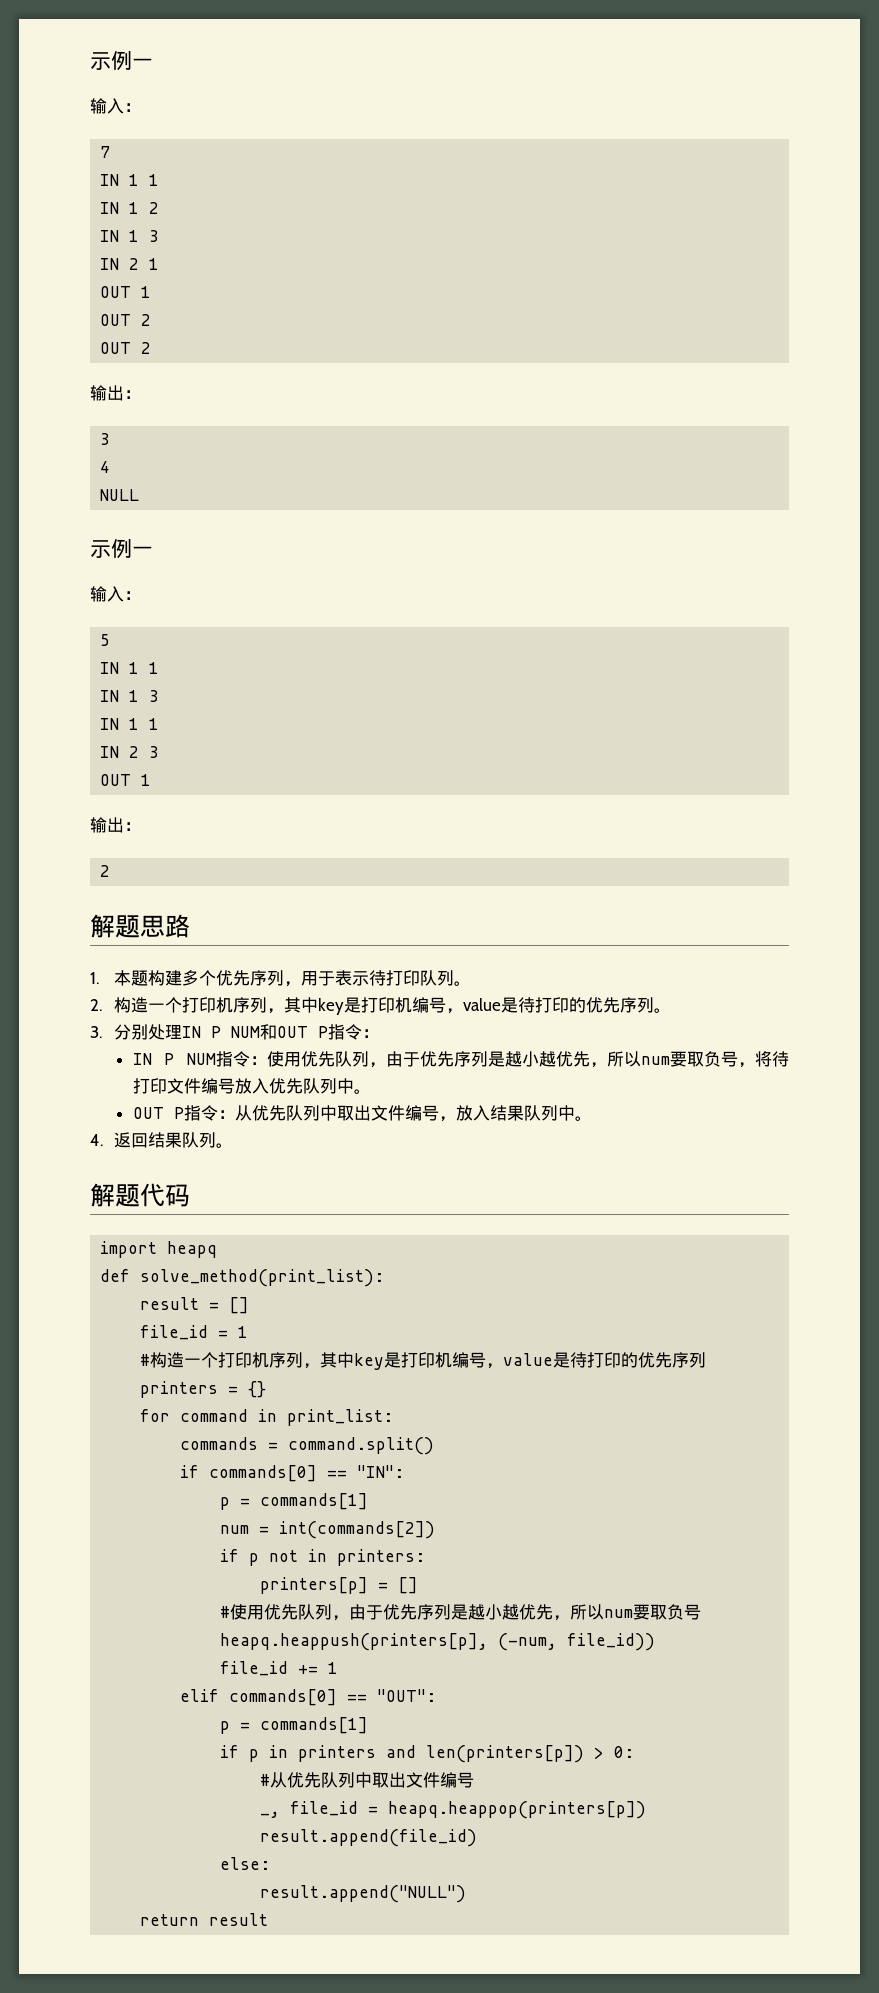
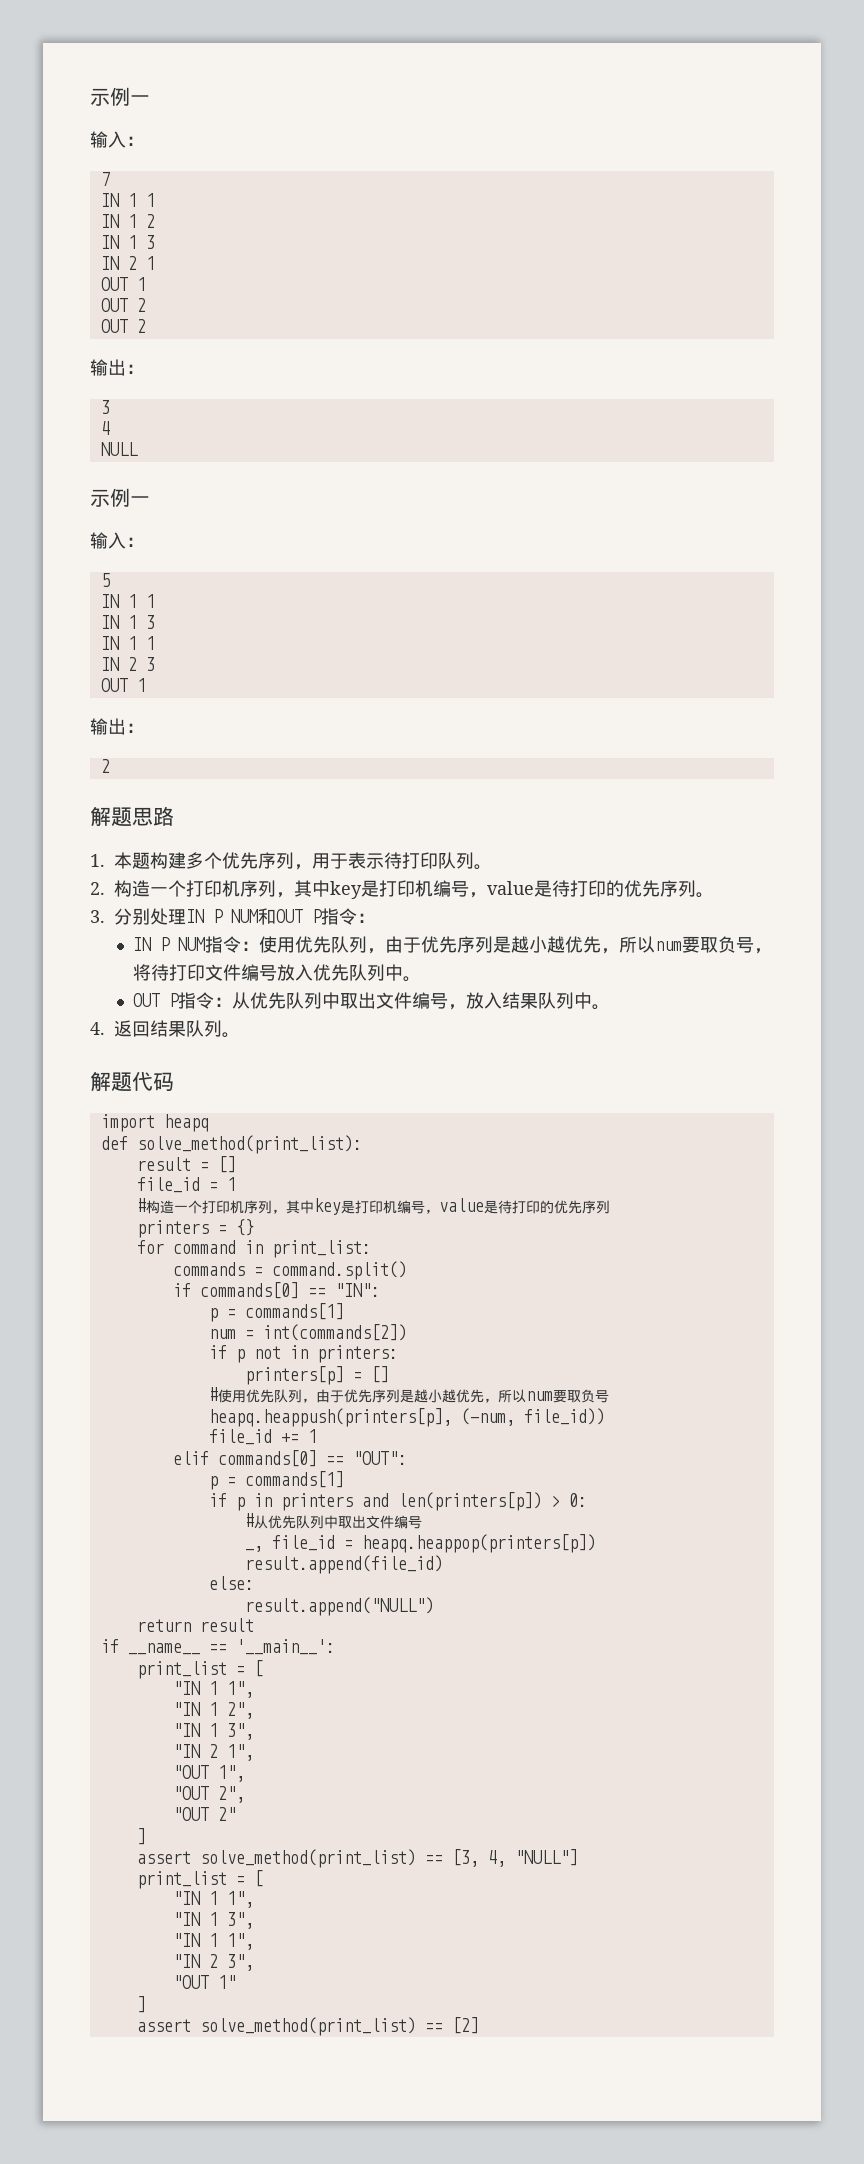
(269, 1919) none -> [100,1639,335,1655] [136,1660,263,1679] [172,1681,254,1698] [172,1702,254,1719] [172,1723,254,1740] [172,1744,254,1761] [172,1765,245,1782] [172,1786,245,1803] [172,1807,236,1821] [136,1828,146,1845] [136,1849,578,1868] [136,1870,263,1889] [172,1891,254,1908] [172,1912,254,1929] [172,1933,254,1950] [172,1954,254,1971] [172,1975,236,1989] [136,1996,146,2013] [136,2017,479,2036] // if __name__ == '__main__': // print_list = [ // "IN 1 1", // "IN 1 2", // "IN 1 3", // "IN 2 1", // "OUT 1", // "OUT 2", // "OUT 2" // ] // assert solve_method(print_list) == [3, 4, "NULL"] // print_list = [ // "IN 1 1", // "IN 1 3", // "IN 1 1", // "IN 2 3", // "OUT 1" // ] // assert solve_method(print_list) == [2]

